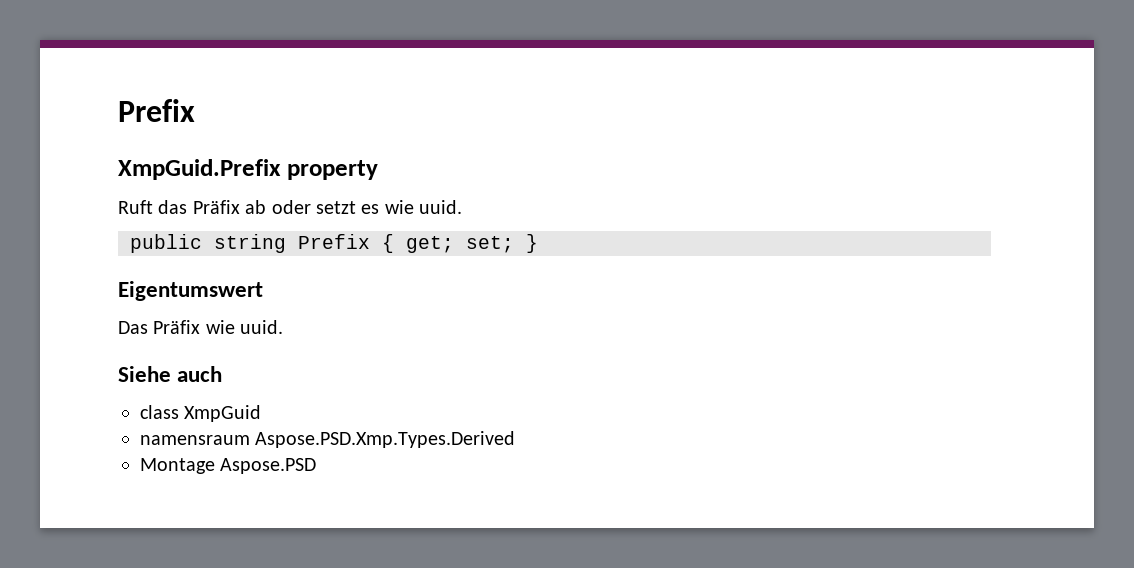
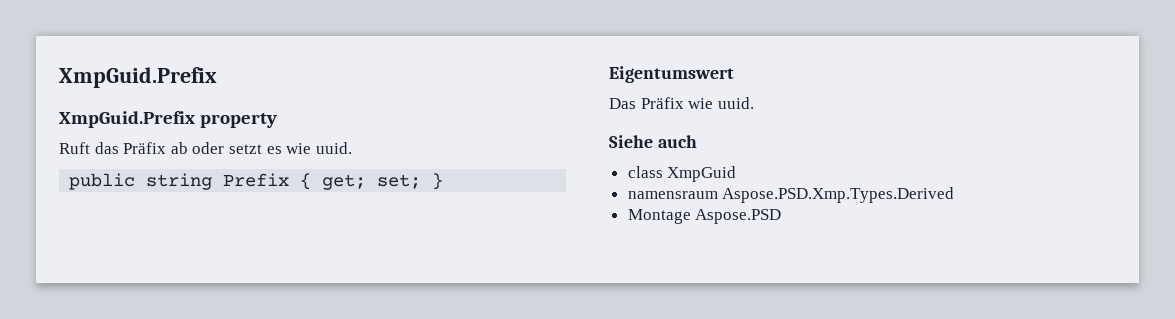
[118,99,195,122] Prefix -> [59,67,217,88] XmpGuid.Prefix

